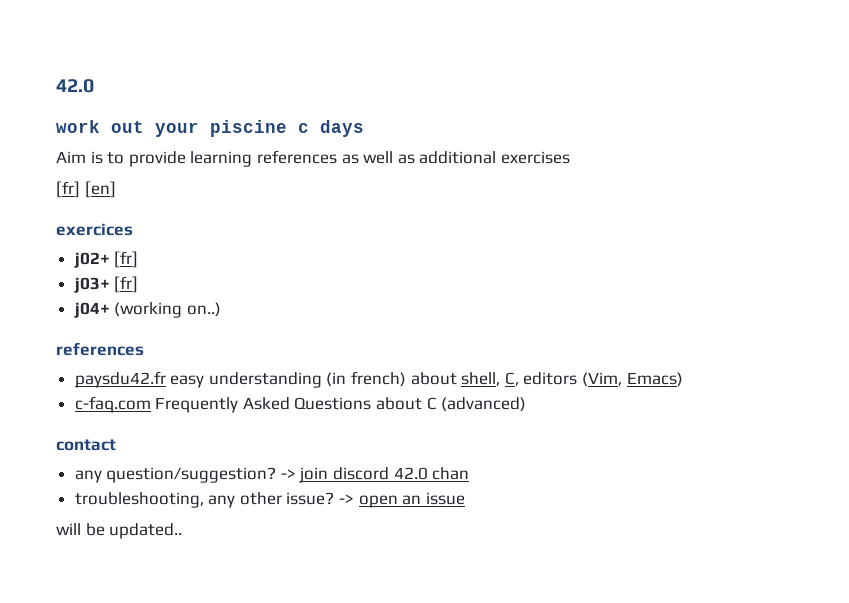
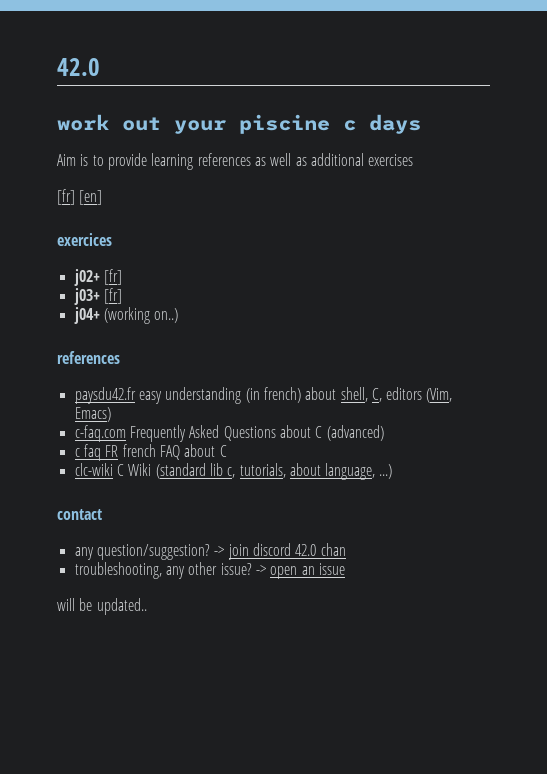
(527, 404) none -> [74,444,227,461] [74,463,393,480] // c faq FR french FAQ about C // clc-wiki C Wiki (standard lib c, tutorials, about language, ...)

